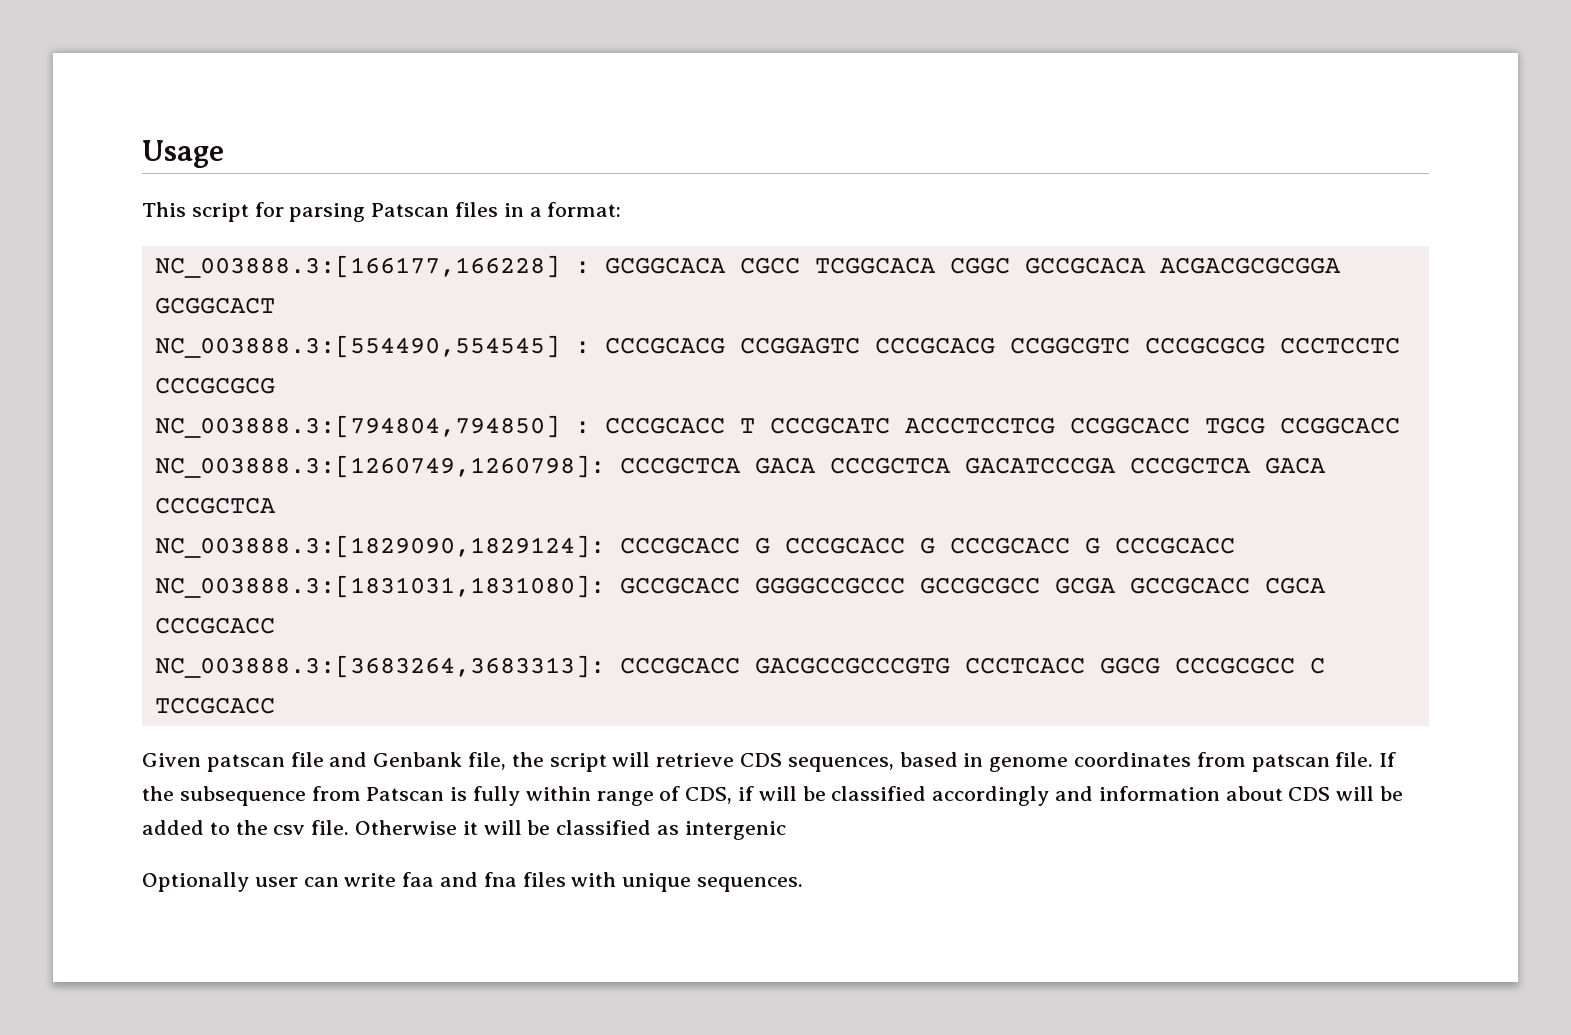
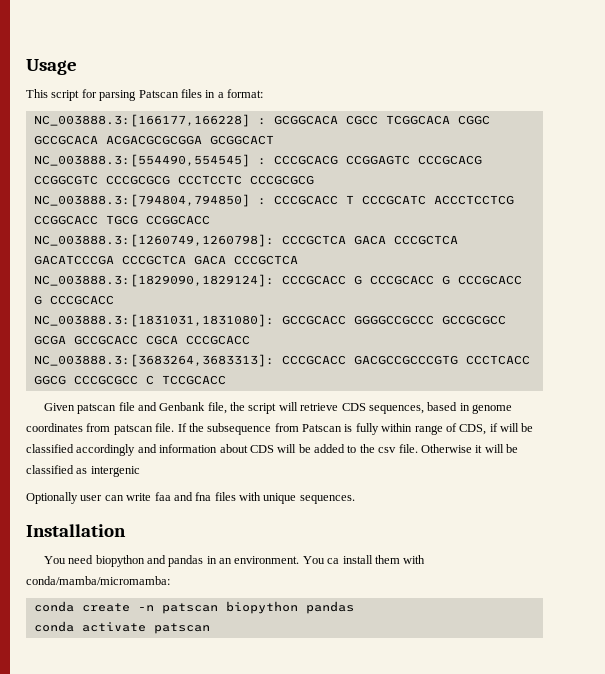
(804, 884) none -> [26,524,126,537] [43,555,426,567] [26,576,170,585] [33,601,354,614] [33,621,210,634] // Installation // You need biopython and pandas in an environment. You ca install them with conda/mamba/micromamba: // conda create -n patscan biopython pandas // conda activate patscan

